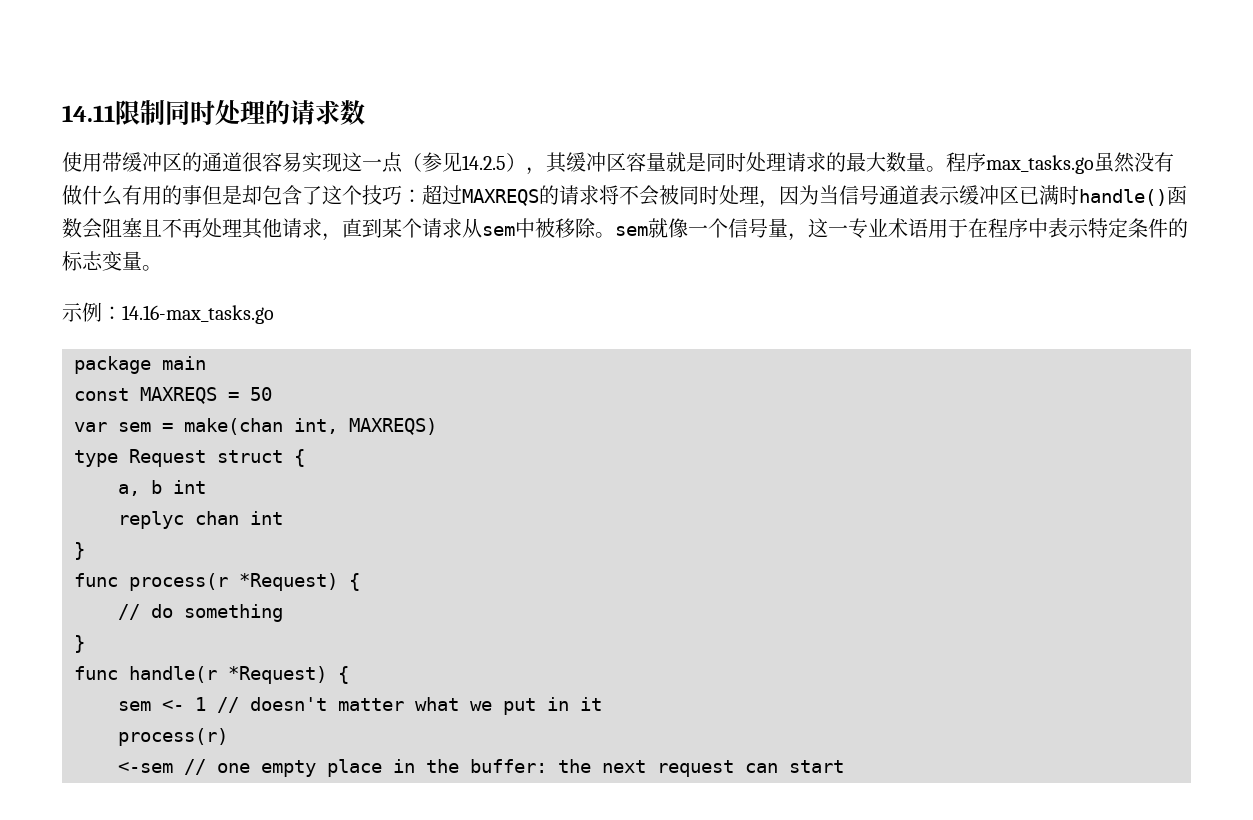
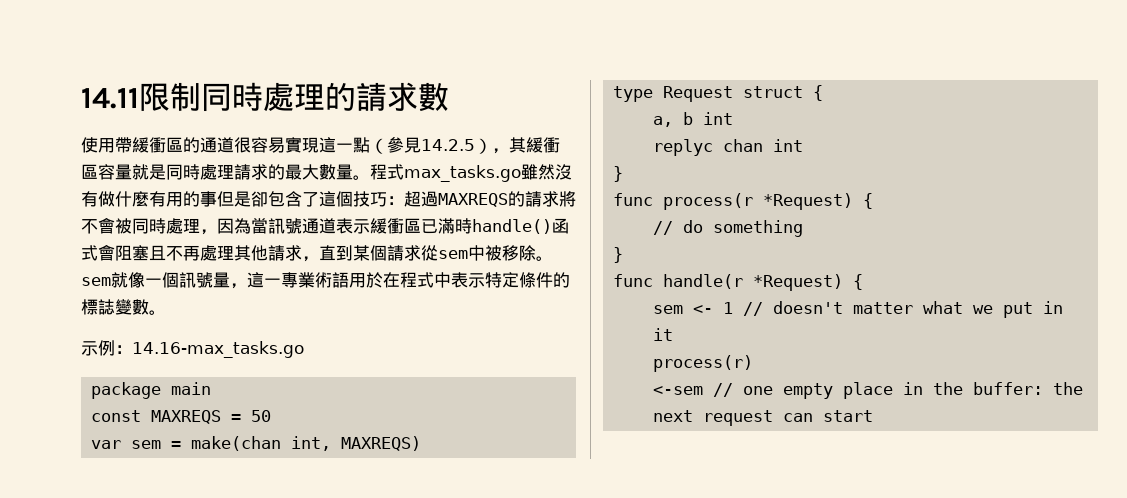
[190,99,365,125] 时处理的请求数 -> [232,82,449,112] 時處理的請求數
[102,152,182,172] 带缓冲区 -> [115,137,183,153] 帶緩衝區
[302,152,462,173] 实现这一点（参见 -> [285,136,421,154] 實現這一點（參見
[566,152,626,172] 缓冲区 -> [526,137,560,153] [81,164,98,179] 緩衝區
[726,152,1174,174] [62,185,1187,208] [62,218,302,239] 时处理请求的最大数量。程序max_tasks.go虽然没有做什么有用的事但是却包含了这个技巧：超过MAXREQS的请求将不会被同时处理，因为当信号通道表示缓冲区已满时handle()函数会阻塞且不再处理其他请 -> [183,164,572,182] [81,190,576,207] [81,217,569,235] [81,244,285,261] 時處理請求的最大數量。程式max_tasks.go雖然沒有做什麼有用的事但是卻包含了這個技巧：超過MAXREQS的請求將不會被同時處理，因為當訊號通道表示緩衝區已滿時handle()函式會阻塞且不再處理其他請
[402,218,482,238] 个请求从 -> [370,245,438,261] 個請求從
[708,218,1188,241] [62,251,142,271] 个信号量，这一专业术语用于在程序中表示特定条件的标志变量 -> [162,271,570,289] [81,299,149,315] 個訊號量，這一專業術語用於在程式中表示特定條件的標誌變數

